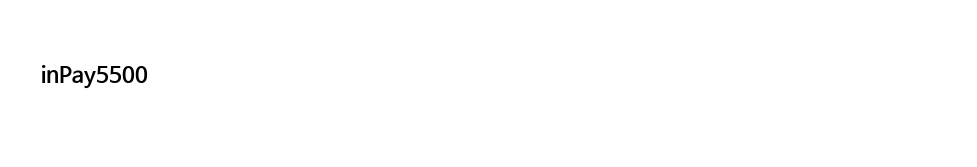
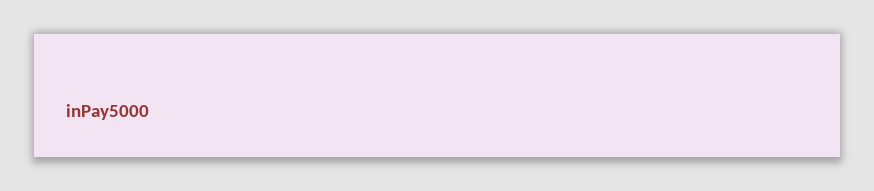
[41,65,148,89] inPay5500 -> [66,104,149,120] inPay5000

